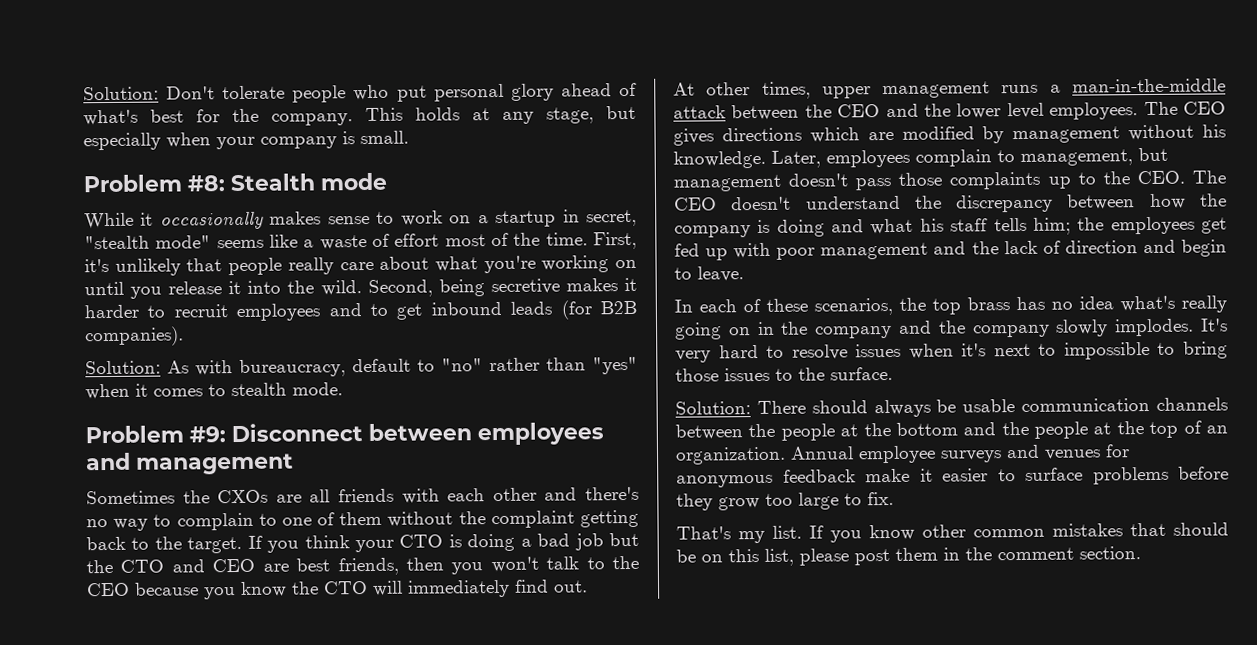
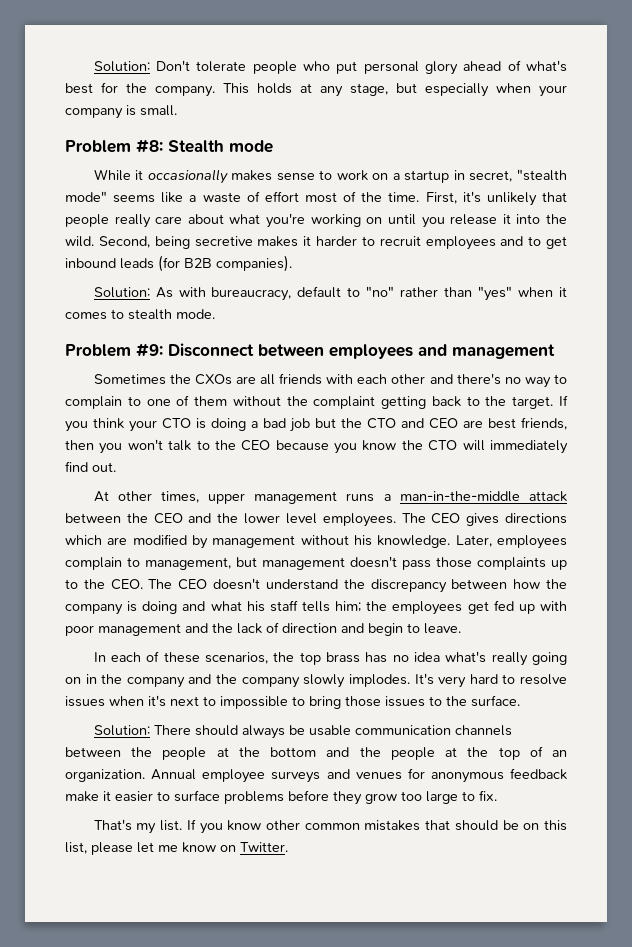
[854,546,1141,566] post them in the comment section. -> [137,842,288,853] let me know on Twitter.

